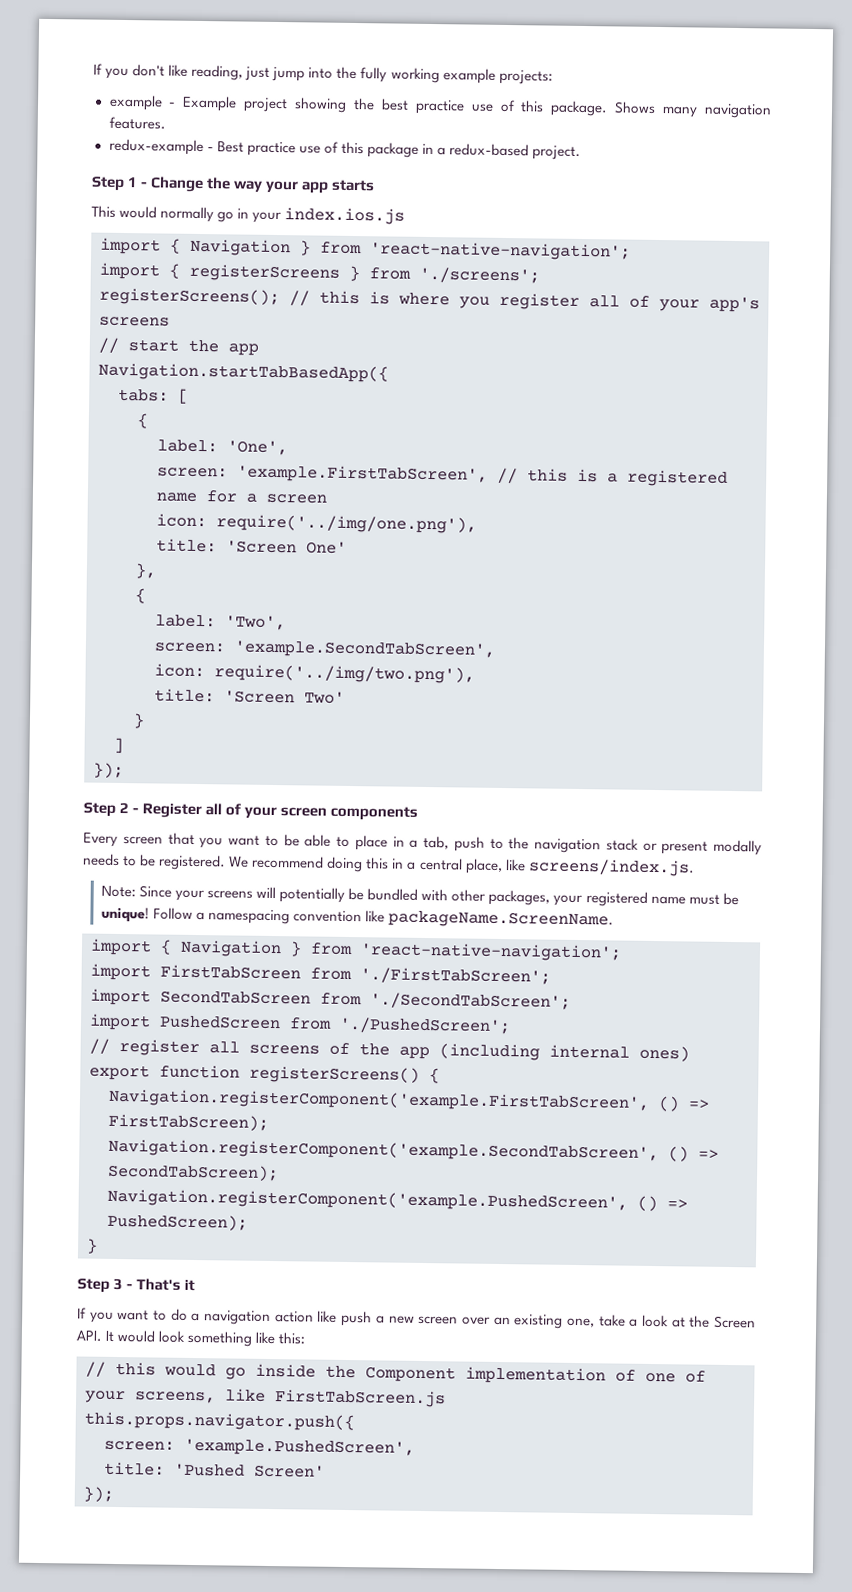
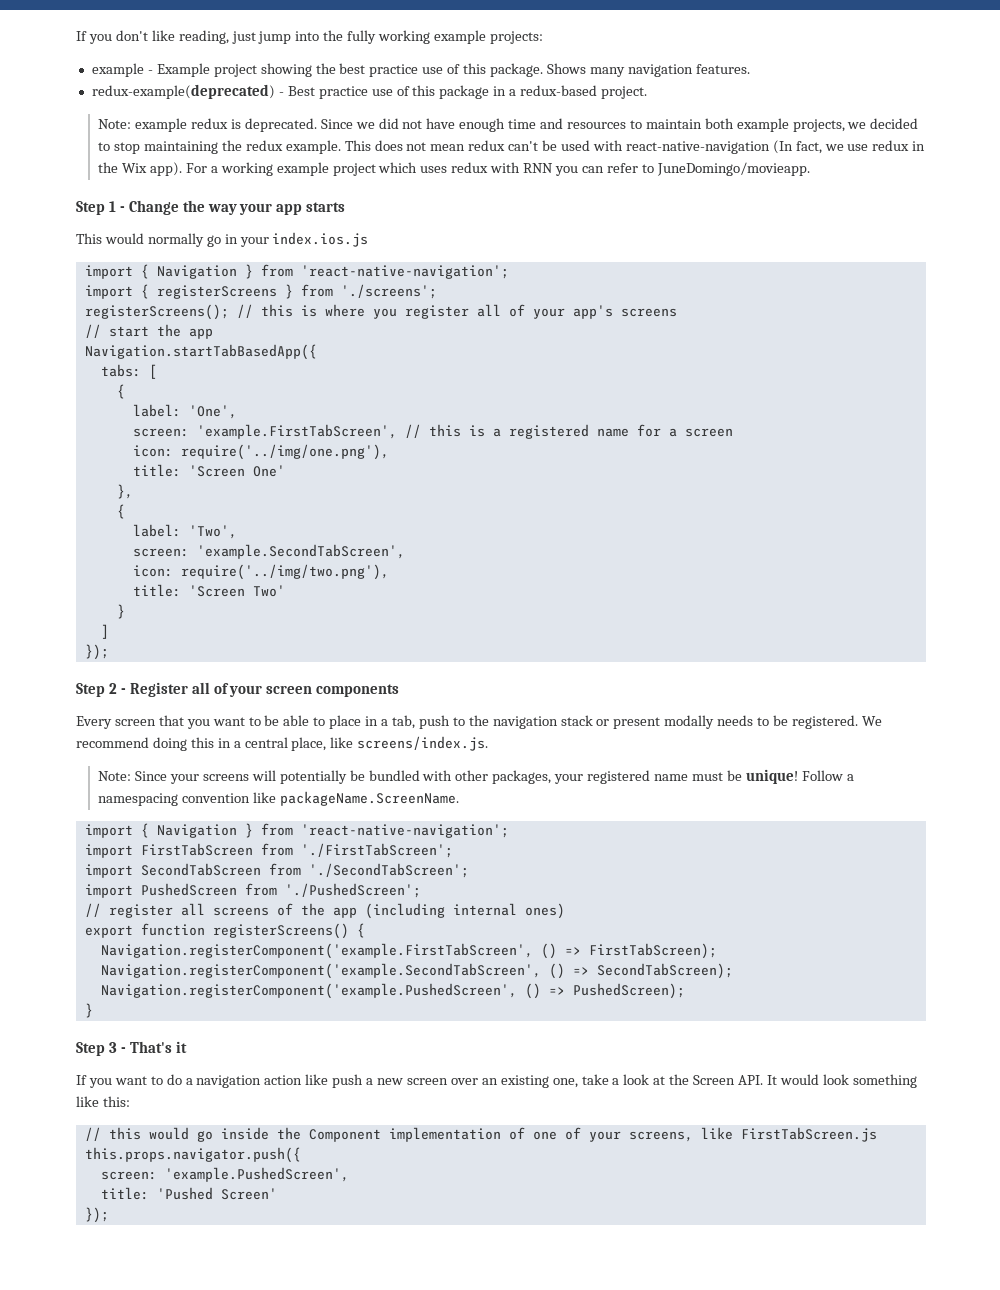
[108,138,204,156] redux-example -> [91,84,275,99] redux-example(deprecated)
(582, 152) none -> [98,118,919,132] [98,140,926,154] [98,162,810,176] // Note: example redux is deprecated. Since we did not have enough time and resources to maintain both example projects, we decided to stop maintaining the redux example. This does not mean redux can't be used with react-native-navigation (In fact, we use redux in the Wix app). For a working example project which uses redux with RNN you can refer to JuneDomingo/movieapp.

